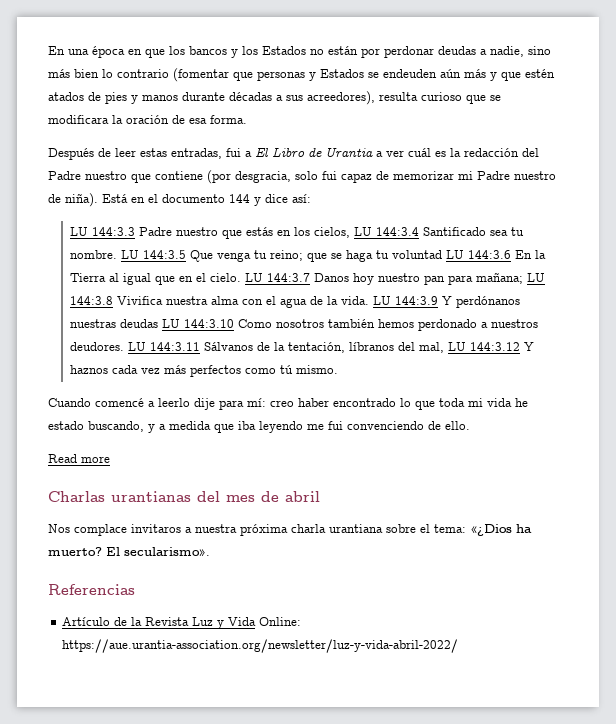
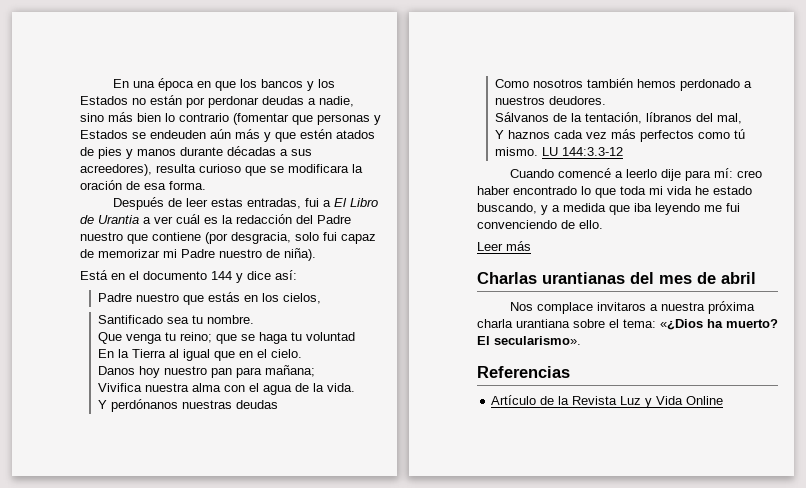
(98, 200) none -> (316, 254) //
[70,227,136,236] LU 144:3.3 -> (297, 275) none
[354,227,420,236] LU 144:3.4 -> (322, 298) //
[121,250,187,259] LU 144:3.5 -> (255, 319) //
[446,250,512,259] LU 144:3.6 -> (356, 336) //
[245,273,311,282] LU 144:3.7 -> (303, 353) //
[527,273,546,282] [70,296,114,305] LU 144:3.8 -> (316, 371) //
[373,296,439,305] LU 144:3.9 -> (356, 387) //
[162,319,235,328] LU 144:3.10 -> (279, 404) //
[128,342,201,351] LU 144:3.11 -> (607, 100) //
[448,342,521,351] LU 144:3.12 -> (743, 118) //
(339, 369) none -> [542,147,624,156] LU 144:3.3-12
[48,454,110,463] Read more -> [477,241,531,251] Leer más
[259,617,302,626] [62,639,459,653] Online: https://aue.urantia-association.org/newsletter/luz-y-vida-abril-2022/ -> [686,396,724,405] Online

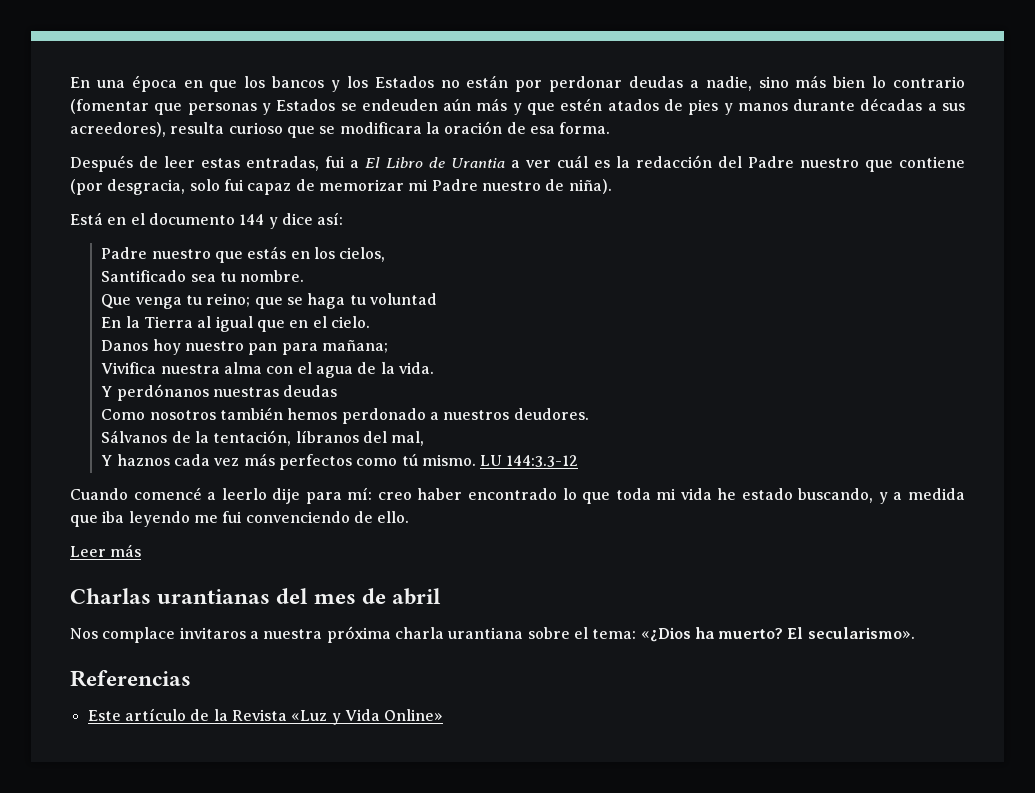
[491,395,537,405] Artículo -> [87,708,186,721] Este artículo
[620,396,642,405] Luz -> [291,710,328,721] «Luz
[686,396,724,405] Online -> [384,709,444,721] Online»

